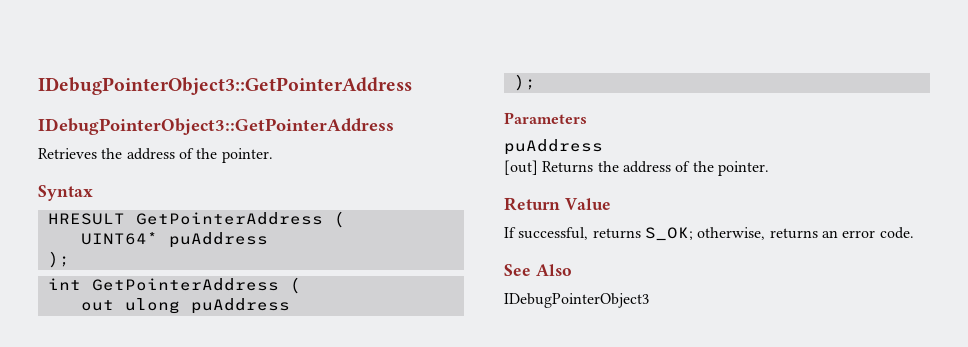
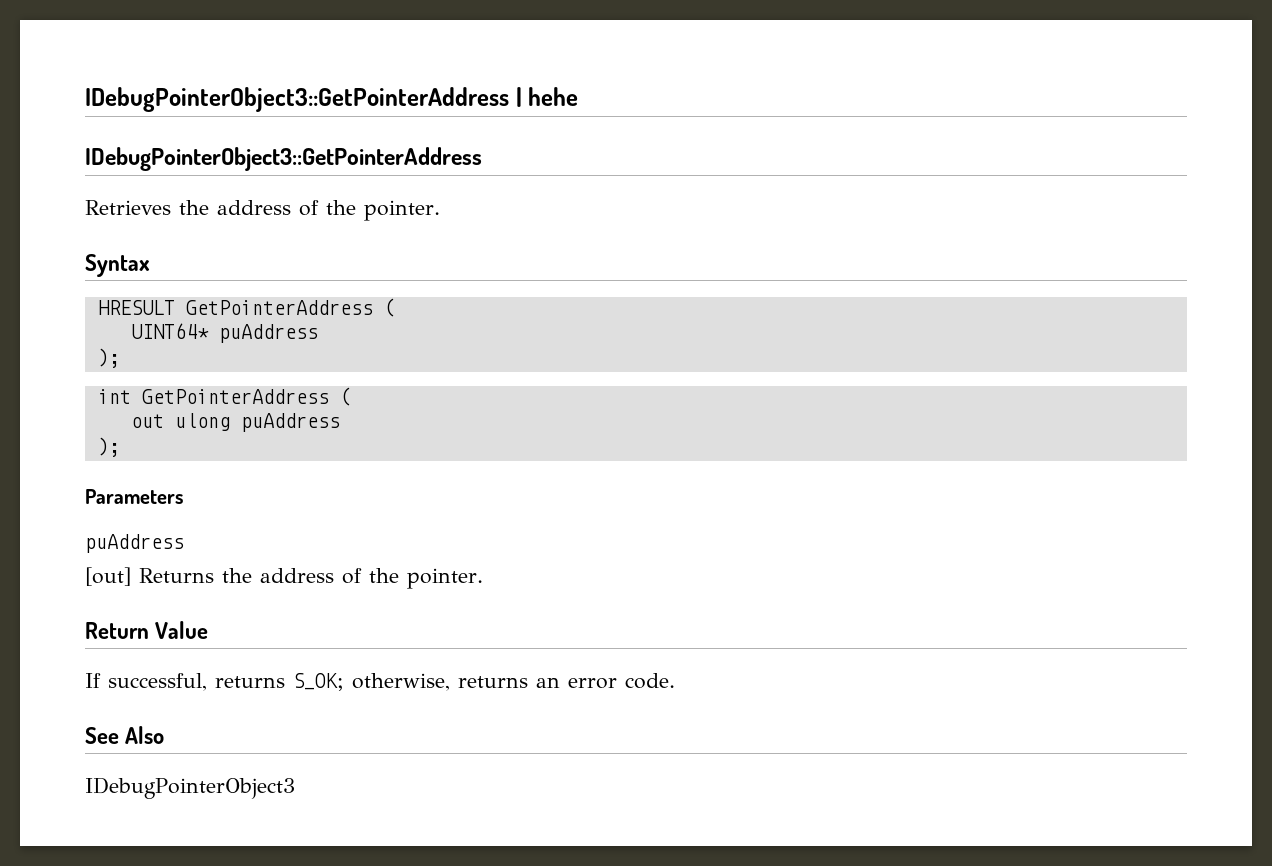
[38,77,412,95] IDebugPointerObject3::GetPointerAddress -> [85,87,579,112] IDebugPointerObject3::GetPointerAddress | hehe

